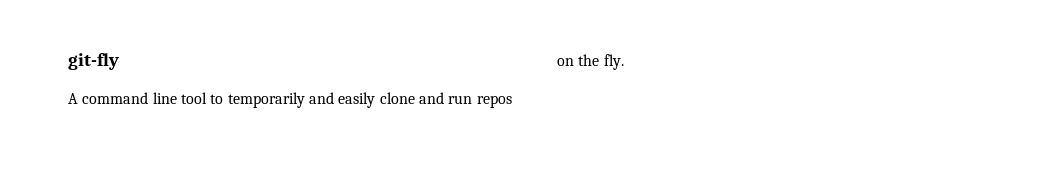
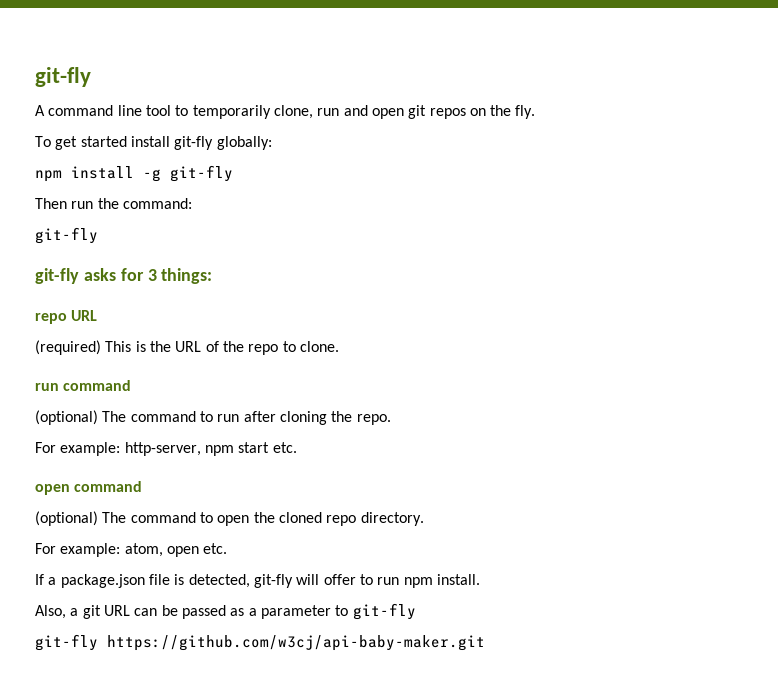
[308,92,473,108] and easily clone and run -> [273,105,427,119] clone, run and open git
(624, 62) none -> [35,136,272,150] [35,165,233,182] [35,198,192,209] [35,227,98,244] [35,268,213,284] [35,310,98,324] [35,340,339,355] [35,380,132,391] [35,410,391,425] [35,442,297,456] [35,481,143,495] [35,511,424,526] [35,543,228,557] [35,574,480,588] [35,603,416,620] [35,634,485,651] // To get started install git-fly globally: // npm install -g git-fly // Then run the command: // git-fly // git-fly asks for 3 things: // repo URL // (required) This is the URL of the repo to clone. // run command // (optional) The command to run after cloning the repo. // For example: http-server, npm start etc. // open command // (optional) The command to open the cloned repo directory. // For example: atom, open etc. // If a package.json file is detected, git-fly will offer to run npm install. // Also, a git URL can be passed as a parameter to git-fly // git-fly https://github.com/w3cj/api-baby-maker.git

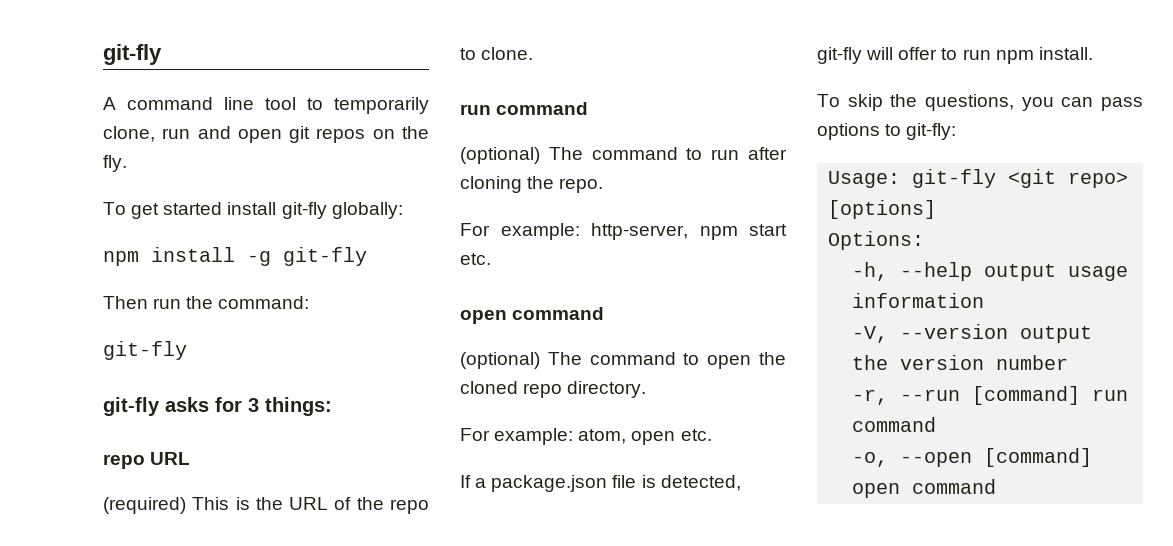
[35,603,416,620] [35,634,485,651] Also, a git URL can be passed as a parameter to git-fly // git-fly https://github.com/w3cj/api-baby-maker.git -> [817,94,1143,111] [817,123,957,140] [828,169,1129,188] [828,200,937,219] [828,231,925,250] [852,262,1129,281] [852,293,985,308] [852,324,1093,343] [852,355,1069,370] [852,386,1129,405] [852,417,937,432] [852,448,1093,467] [852,479,997,498] To skip the questions, you can pass options to git-fly: // Usage: git-fly <git repo> [options] // Options: // -h, --help output usage information // -V, --version output the version number // -r, --run [command] run command // -o, --open [command] open command

